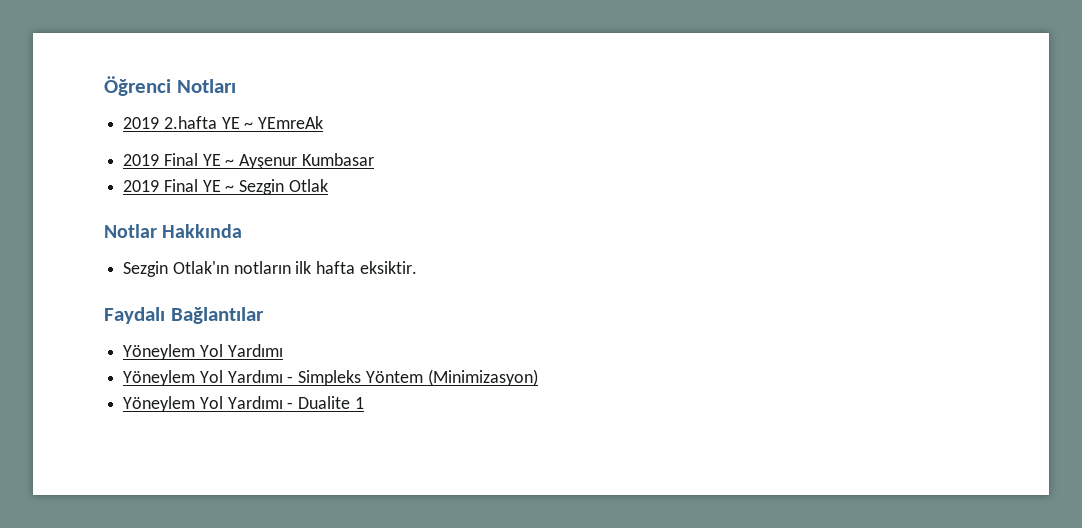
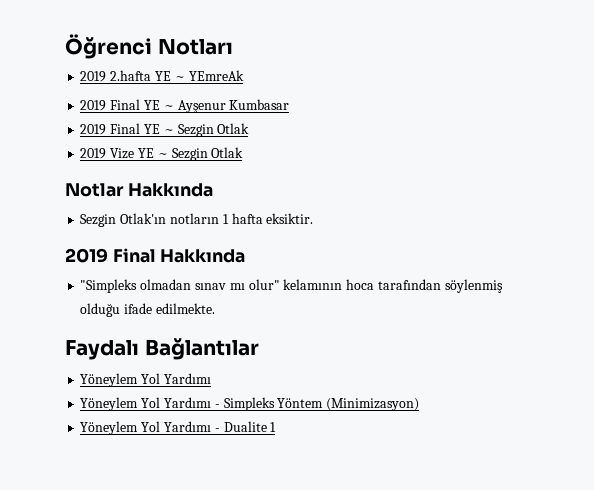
(328, 185) none -> [80,147,244,161] // 2019 Vize YE ~ Sezgin Otlak
[295,261,312,274] ilk -> [222,214,229,224] 1
(417, 267) none -> [65,248,246,263] [80,279,503,293] [80,303,215,317] // 2019 Final Hakkında // "Simpleks olmadan sınav mı olur" kelamının hoca tarafından söylenmiş olduğu ifade edilmekte.

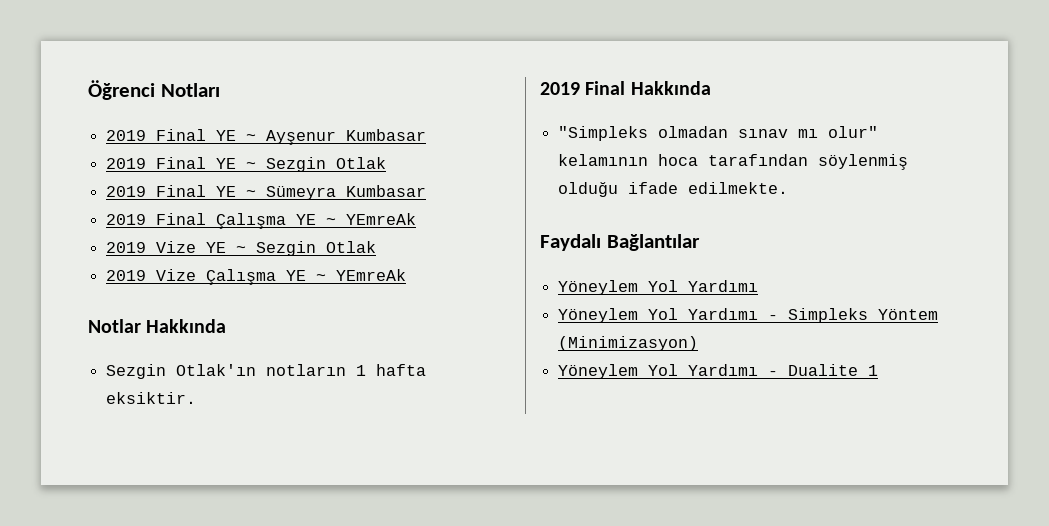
[80,70,244,82] // 2019 2.hafta YE ~ YEmreAk -> (220, 90) none
(250, 128) none -> [106,185,427,200] [106,213,417,229] // 2019 Final YE ~ Sümeyra Kumbasar // 2019 Final Çalışma YE ~ YEmreAk
(244, 152) none -> [106,269,407,285] // 2019 Vize Çalışma YE ~ YEmreAk

